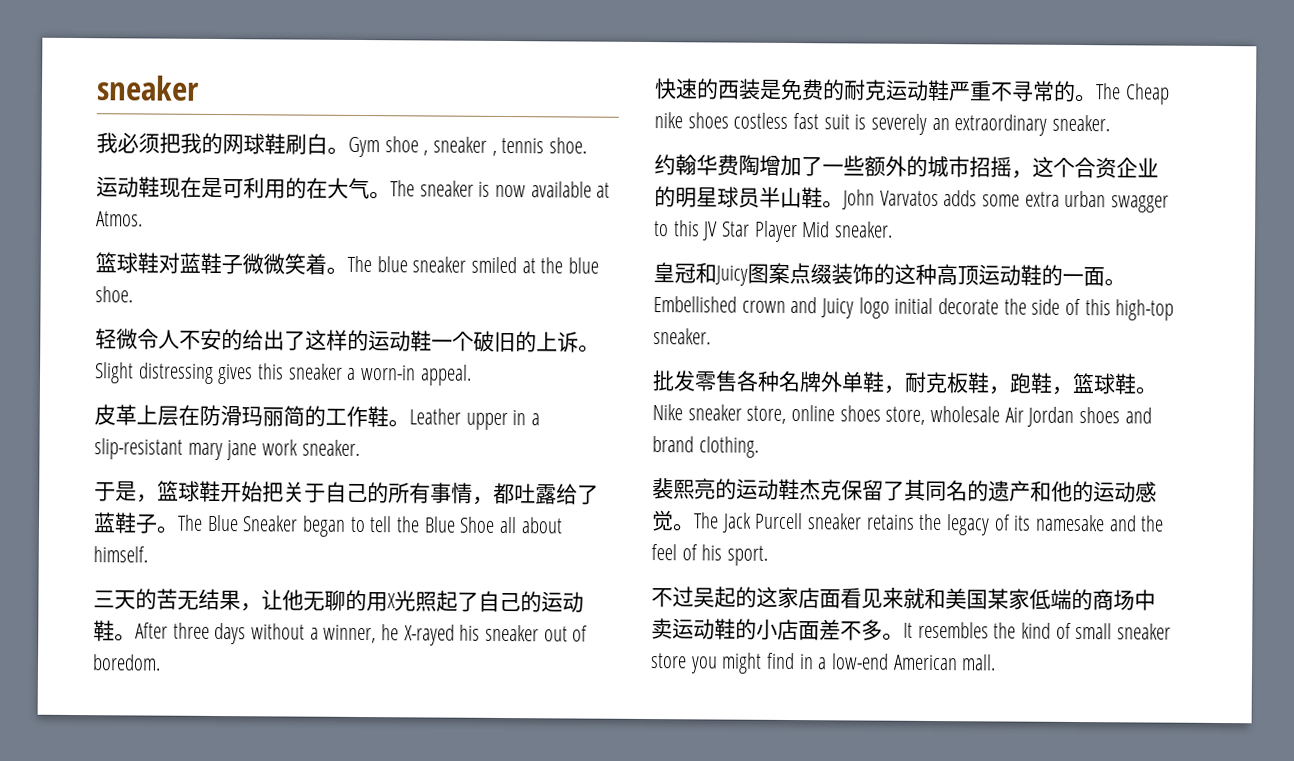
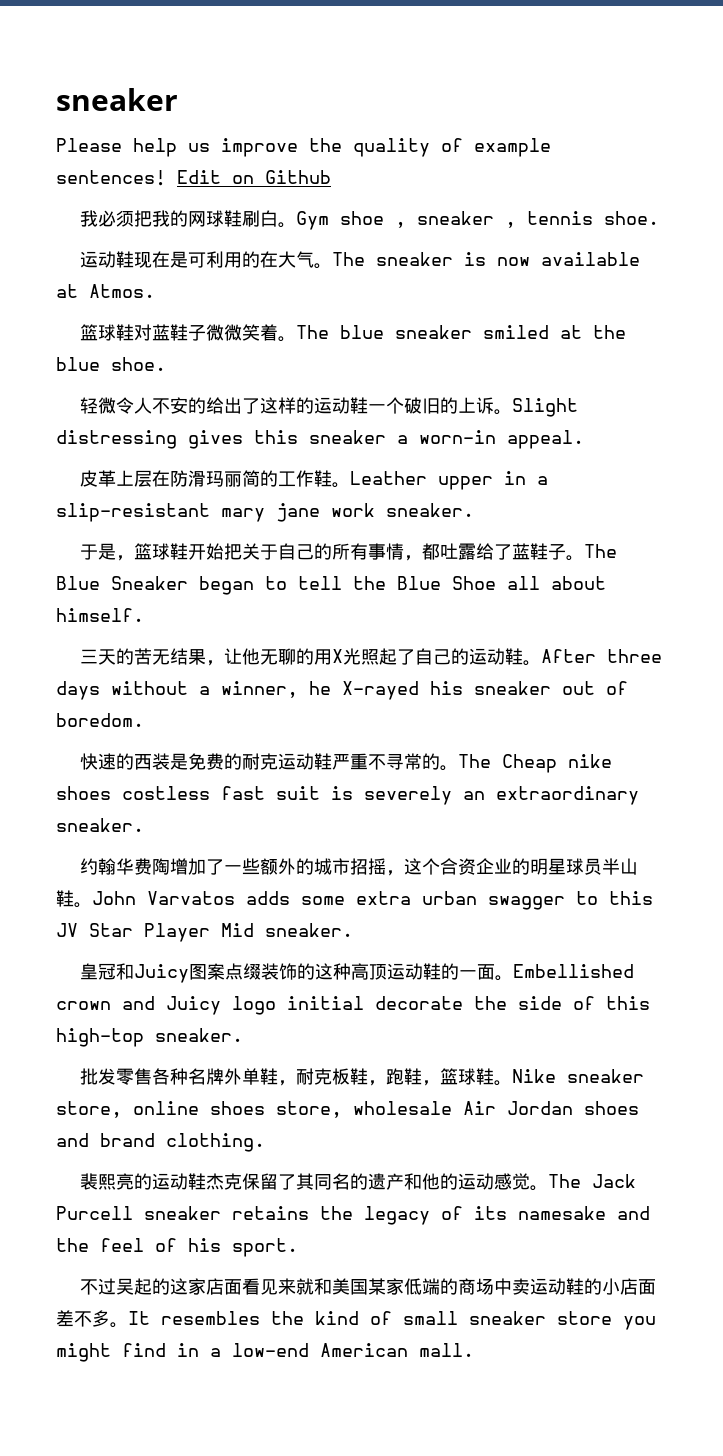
[96,75,200,101] sneaker -> [56,88,178,111] [56,138,551,157] [56,170,331,186] sneaker // Please help us improve the quality of example sentences! Edit on Github

